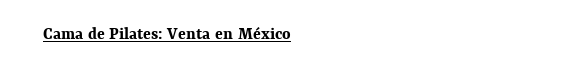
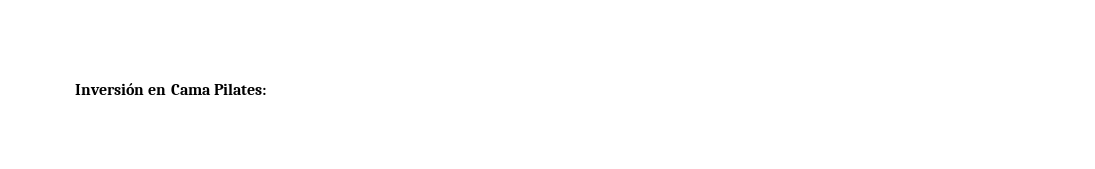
[43,26,291,39] Cama de Pilates: Venta en México -> [75,83,266,95] Inversión en Cama Pilates:

